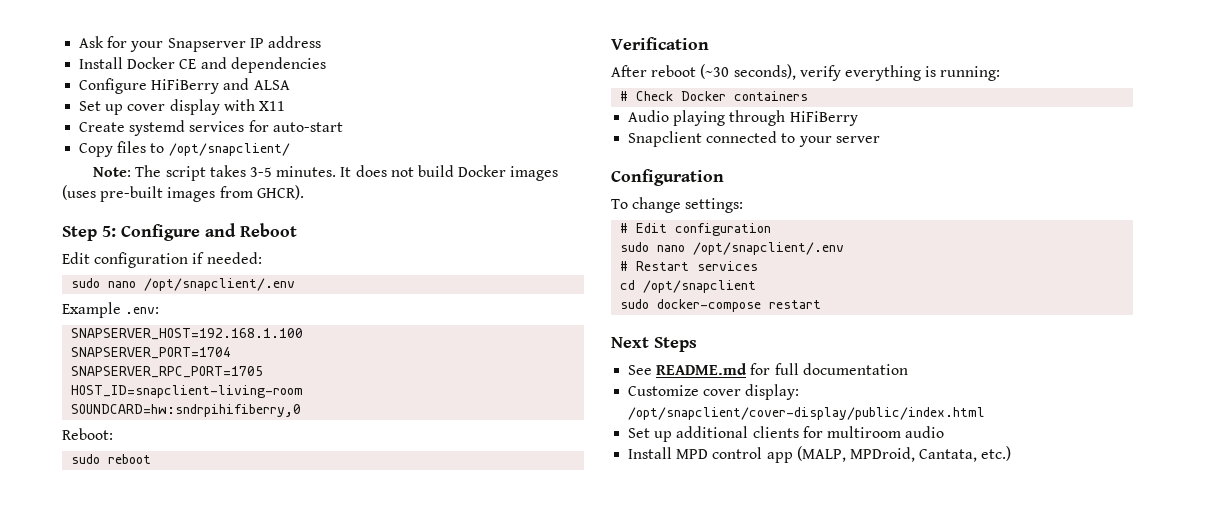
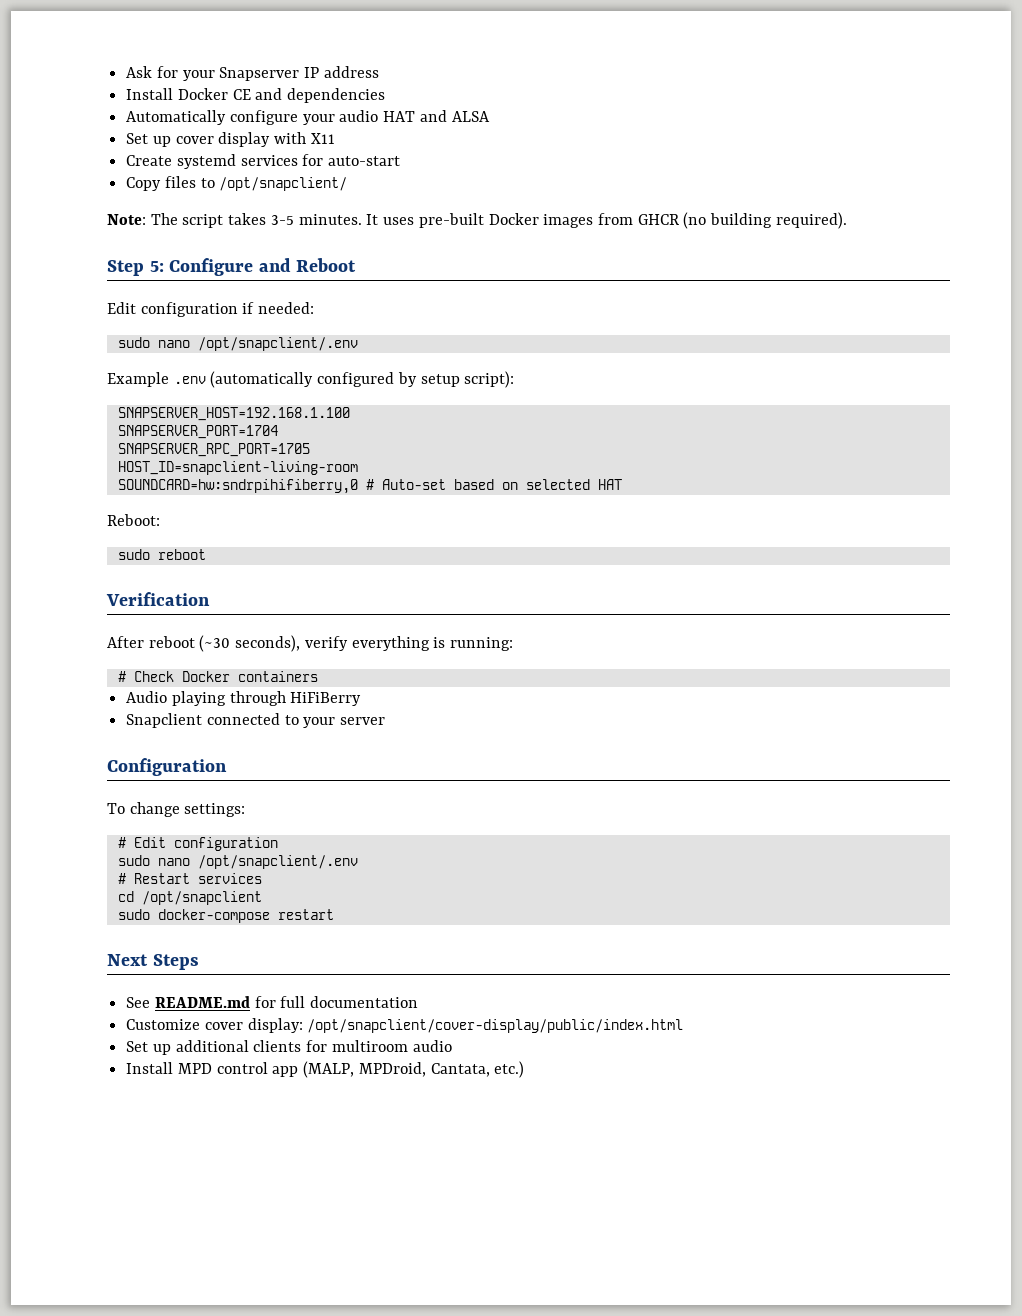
[79,78,220,94] Configure HiFiBerry -> [126,110,416,125] Automatically configure your audio HAT
[355,165,559,181] [62,185,304,202] does not build Docker images (uses pre-built images from GHCR). -> [383,212,847,229] uses pre-built Docker images from GHCR (no building required).
[125,307,160,314] .env: -> [173,371,515,388] .env (automatically configured by setup script):
(302, 410) none -> [365,479,622,490] # Auto-set based on selected HAT

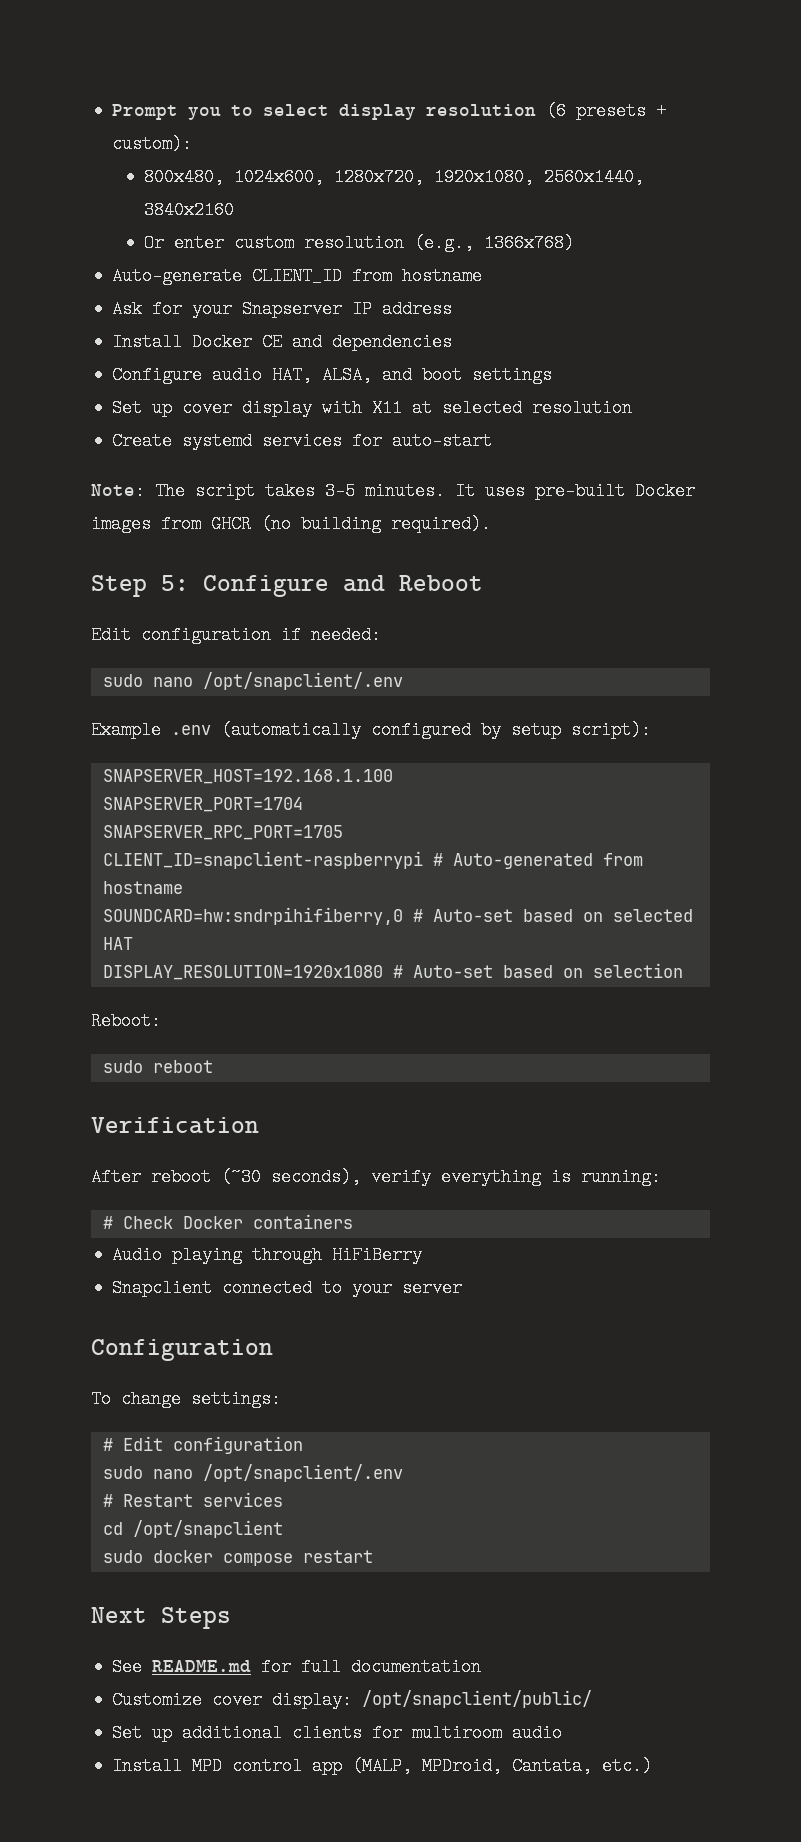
(126, 72) none -> [112,102,667,120] [112,135,193,153] [144,168,645,186] [144,201,235,219] [144,234,575,252] [112,267,483,285] Prompt you to select display resolution (6 presets + custom): // 800x480, 1024x600, 1280x720, 1920x1080, 2560x1440, 3840x2160 // Or enter custom resolution (e.g., 1366x768) // Auto-generate CLIENT_ID from hostname //
[126,110,490,125] Automatically configure your audio HAT and ALSA -> [112,366,553,384] Configure audio HAT, ALSA, and boot settings
(335, 138) none -> [412,399,633,417] at selected resolution
[126,176,348,191] // Copy files to /opt/snapclient/ -> (493, 441) none
[117,461,358,475] HOST_ID=snapclient-living-room -> [102,851,643,869] [102,881,183,894] CLIENT_ID=snapclient-raspberrypi # Auto-generated from hostname
(622, 484) none -> [102,963,683,980] // DISPLAY_RESOLUTION=1920x1080 # Auto-set based on selection
[157,909,270,923] docker-compose -> [152,1550,293,1566] docker compose
[307,1019,684,1033] /opt/snapclient/cover-display/public/index.html -> [362,1690,593,1708] /opt/snapclient/public/

